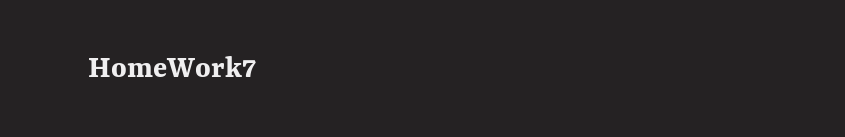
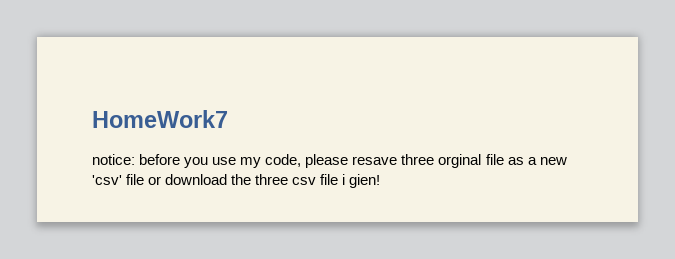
(256, 66) none -> [92,154,567,168] [92,174,381,188] // notice: before you use my code, please resave three orginal file as a new 'csv' file or download the three csv file i gien!

